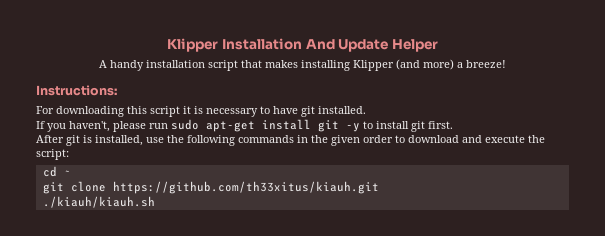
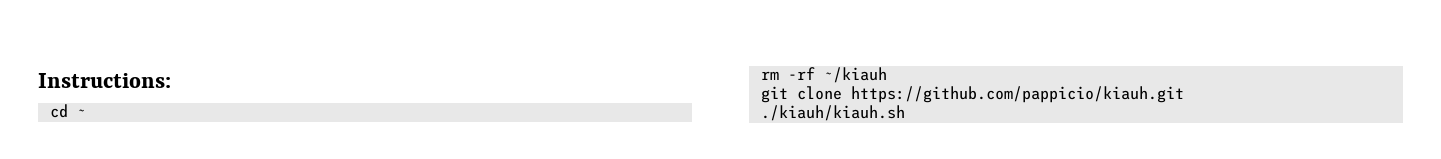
[167,38,438,52] [99,59,506,71] [36,85,117,96] [36,106,366,117] [36,119,453,132] [36,135,545,146] [36,149,69,160] Klipper Installation And Update Helper // A handy installation script that makes installing Klipper (and more) a breeze! // Instructions: // For downloading this script it is necessary to have git installed. // If you haven't, please run sudo apt-get install git -y to install git first. // After git is installed, use the following commands in the given order to download and execute the script: -> [38,73,171,88] Instructions:
(71, 173) none -> [760,67,887,83] // rm -rf ~/kiauh
[112,181,379,194] https://github.com/th33xitus/kiauh.git -> [850,86,1184,103] https://github.com/pappicio/kiauh.git

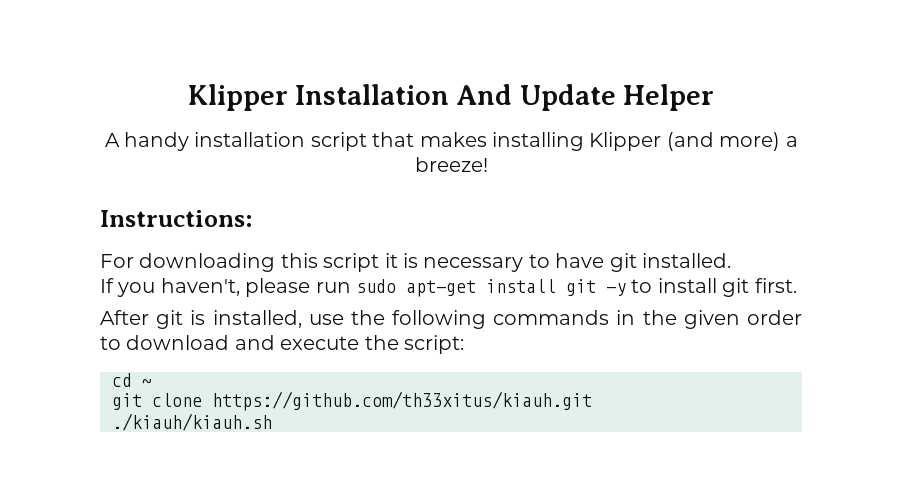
[38,73,171,88] Instructions: -> [187,84,715,111] [104,132,798,151] [414,157,488,172] [100,210,253,227] [100,253,731,272] [100,278,797,297] [100,310,802,329] [100,335,464,354] Klipper Installation And Update Helper // A handy installation script that makes installing Klipper (and more) a breeze! // Instructions: // For downloading this script it is necessary to have git installed. // If you haven't, please run sudo apt-get install git -y to install git first. // After git is installed, use the following commands in the given order to download and execute the script:
[760,67,887,83] // rm -rf ~/kiauh -> (152, 383) none
[850,86,1184,103] https://github.com/pappicio/kiauh.git -> [212,391,592,411] https://github.com/th33xitus/kiauh.git

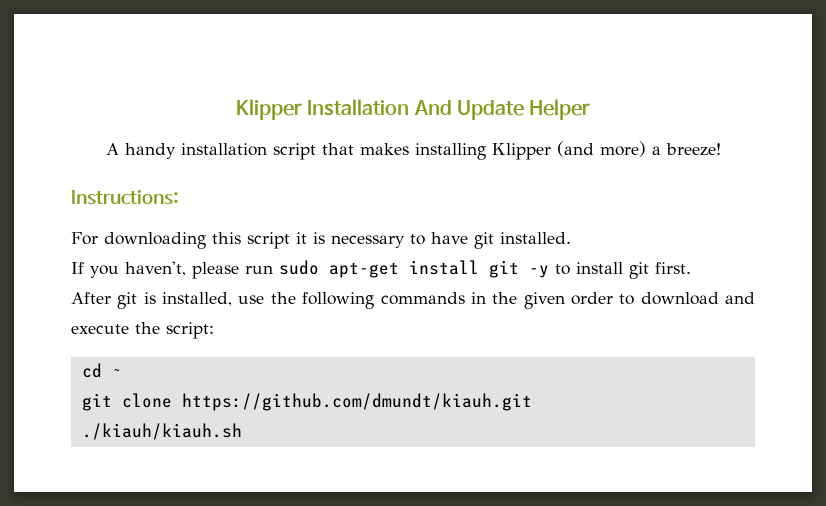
[212,391,592,411] https://github.com/th33xitus/kiauh.git -> [181,393,532,411] https://github.com/dmundt/kiauh.git

